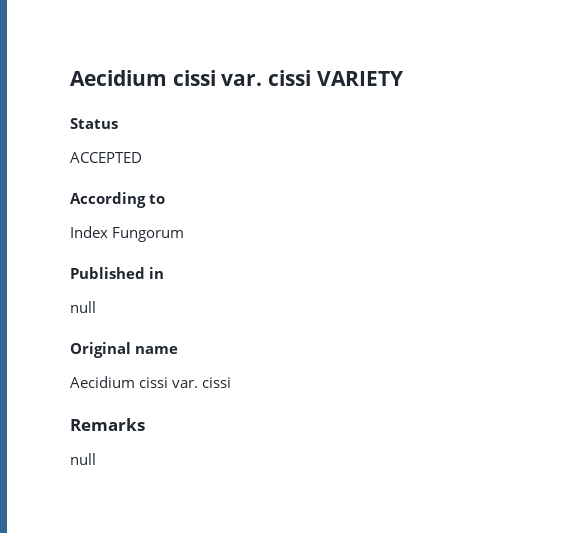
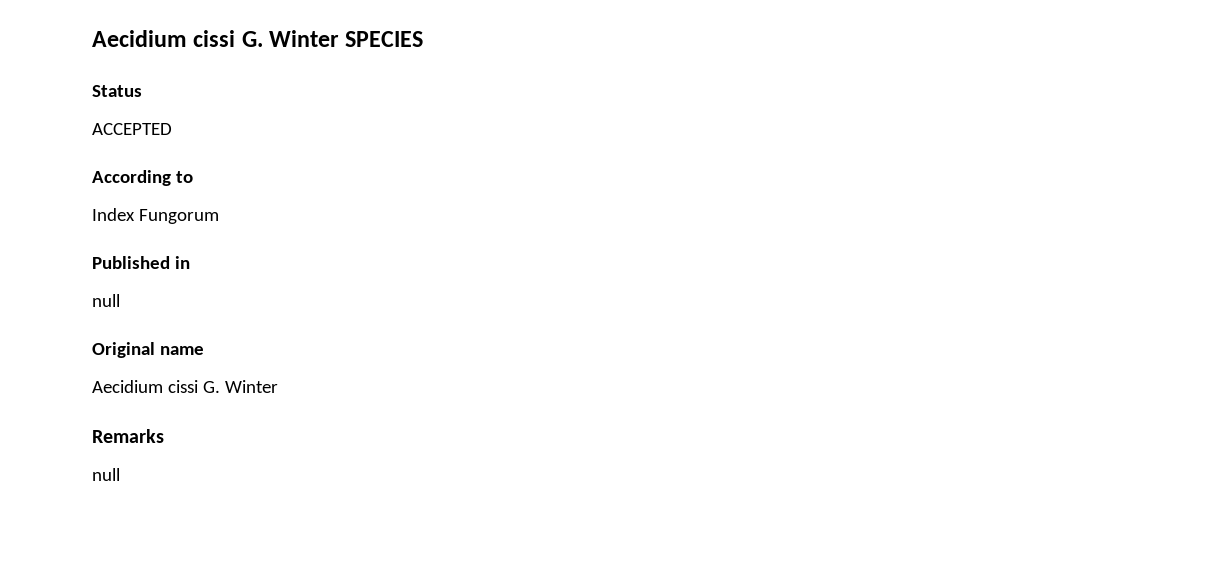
[70,70,404,86] Aecidium cissi var. cissi VARIETY -> [92,30,424,47] Aecidium cissi G. Winter SPECIES
[172,377,232,388] var. cissi -> [202,380,278,393] G. Winter

